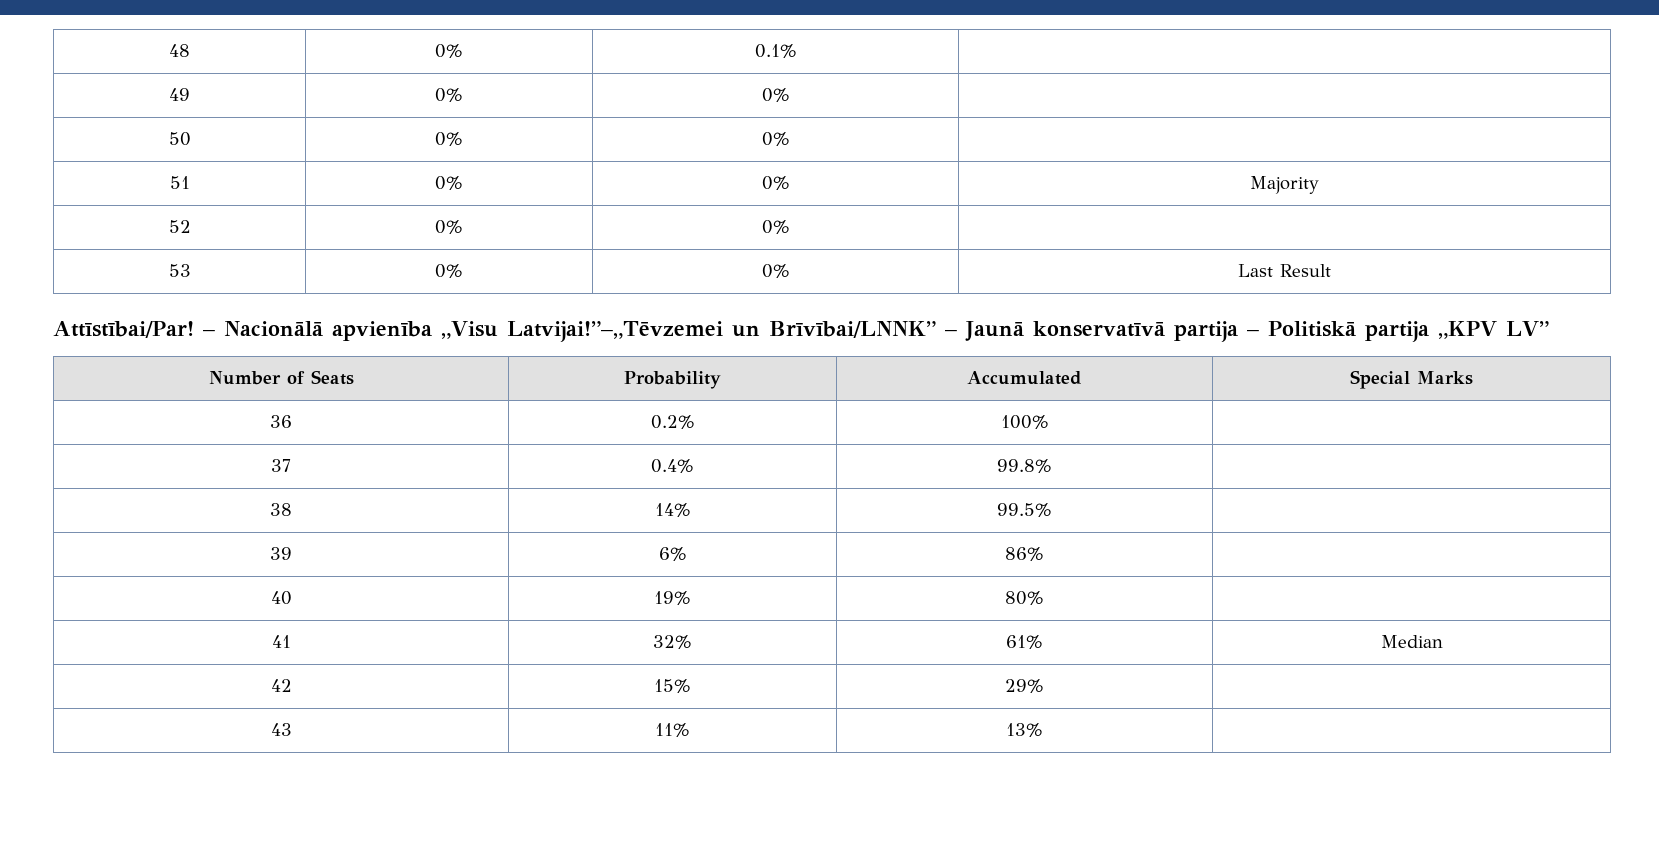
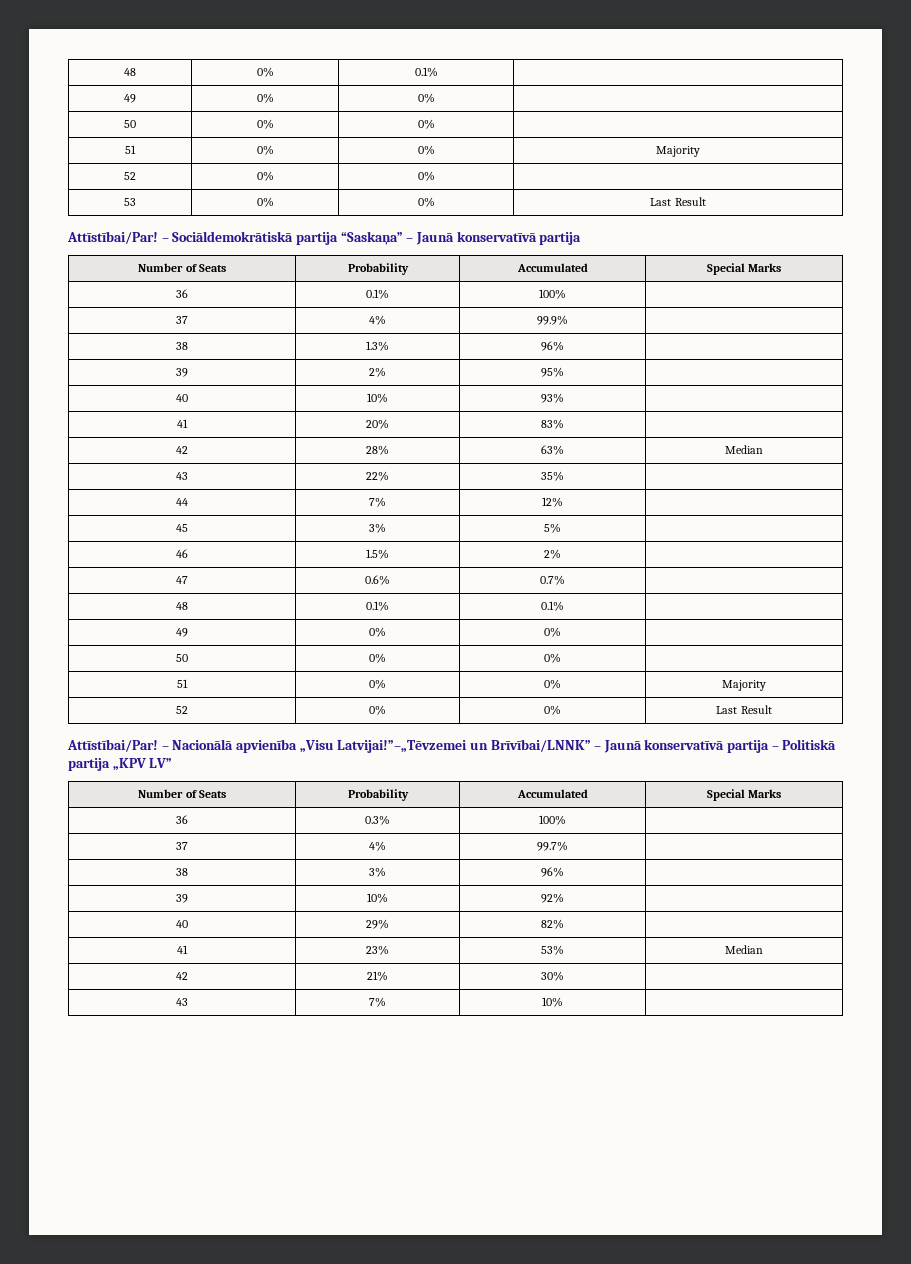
(1331, 270) none -> [67,231,582,245] [138,263,226,272] [347,263,409,275] [516,263,588,272] [706,263,782,275] [176,289,188,298] [366,289,389,299] [539,289,566,299] [176,316,188,324] [369,315,386,325] [537,315,568,325] [176,342,188,350] [366,341,389,351] [541,341,564,351] [176,368,188,377] [369,367,386,377] [541,367,564,377] [176,394,188,402] [367,393,388,403] [541,393,564,403] [177,419,188,428] [366,419,389,429] [541,419,564,429] [176,446,188,454] [366,445,389,455] [541,445,564,455] [725,445,763,454] [176,472,188,480] [366,471,389,481] [541,471,564,481] [176,498,188,506] [369,497,386,507] [542,497,563,507] [176,524,188,532] [369,523,386,533] [544,523,561,533] [176,549,188,558] [366,549,389,559] [544,549,561,559] [176,576,188,584] [365,575,390,585] [540,575,565,585] [176,602,188,610] [366,601,389,611] [541,601,564,611] [176,628,188,637] [369,627,386,637] [544,627,561,637] [176,654,188,662] [369,653,386,663] [544,653,561,663] [177,679,188,688] [369,679,386,689] [544,679,561,689] [722,680,766,691] [176,706,188,714] [369,705,386,715] [544,705,561,715] [716,705,772,714] // Attīstībai/Par! – Sociāldemokrātiskā partija “Saskaņa” – Jaunā konservatīvā partija // Number of Seats | Probability | Accumulated | Special Marks // 36 | 0.1% | 100% | // 37 | 4% | 99.9% | // 38 | 1.3% | 96% | // 39 | 2% | 95% | // 40 | 10% | 93% | // 41 | 20% | 83% | // 42 | 28% | 63% | Median // 43 | 22% | 35% | // 44 | 7% | 12% | // 45 | 3% | 5% | // 46 | 1.5% | 2% | // 47 | 0.6% | 0.7% | // 48 | 0.1% | 0.1% | // 49 | 0% | 0% | // 50 | 0% | 0% | // 51 | 0% | 0% | Majority // 52 | 0% | 0% | Last Result
[650,415,695,429] [1000,415,1049,429] [271,459,291,472] [651,459,694,473] [997,459,1052,473] [270,503,292,516] [654,503,691,517] [997,503,1052,517] [270,547,292,560] [658,547,687,561] [1005,547,1044,561] [270,591,292,605] [654,591,691,605] [1005,591,1044,605] [271,635,291,648] [653,635,692,649] [1006,635,1043,649] 0.2% | 100% | // 37 | 0.4% | 99.8% | // 38 | 14% | 99.5% | // 39 | 6% | 86% | // 40 | 19% | 80% | // 41 | 32% | 61% -> [365,815,390,825] [539,815,566,825] [176,842,188,850] [369,841,386,851] [537,841,568,851] [176,868,188,876] [369,867,386,877] [541,867,564,877] [176,894,188,903] [367,893,388,903] [541,893,564,903] [176,920,188,928] [366,919,389,929] [541,919,564,929] [177,945,188,954] [366,945,389,955] [541,945,564,955] 0.3% | 100% | // 37 | 4% | 99.7% | // 38 | 3% | 96% | // 39 | 10% | 92% | // 40 | 29% | 82% | // 41 | 23% | 53%
[654,679,691,693] [1005,679,1044,693] [270,723,292,736] [655,723,690,737] [1006,723,1043,737] 15% | 29% | // 43 | 11% | 13% -> [367,971,388,981] [541,971,564,981] [176,998,188,1006] [369,997,386,1007] [542,997,563,1007] 21% | 30% | // 43 | 7% | 10%

